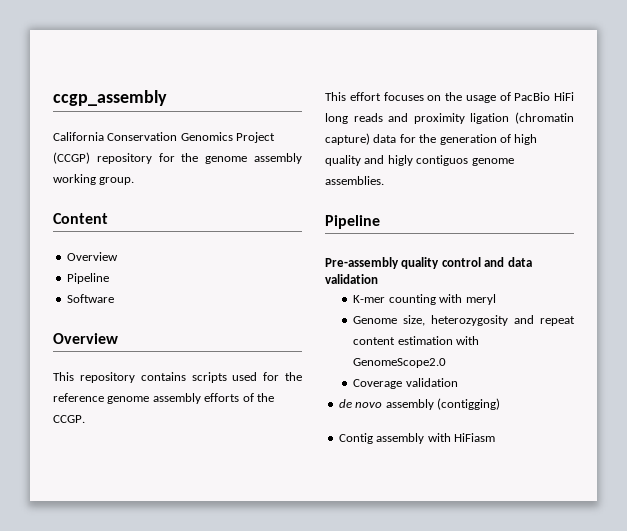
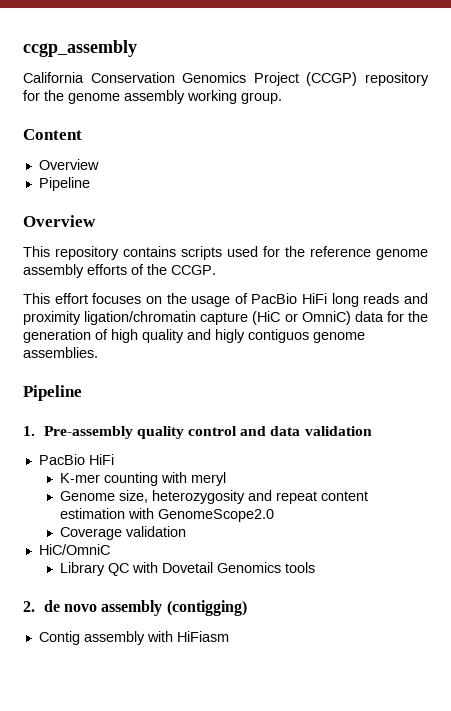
[66,294,114,303] // Software -> (90, 184) none
[470,112,574,124] [325,133,370,145] ligation (chromatin capture) -> [84,311,351,325] ligation/chromatin capture (HiC or OmniC)
(380, 222) none -> [23,426,35,436] 1.
(378, 279) none -> [38,454,114,465] // PacBio HiFi
(458, 382) none -> [38,544,110,555] [59,562,315,576] [23,601,35,612] HiC/OmniC // Library QC with Dovetail Genomics tools // 2.

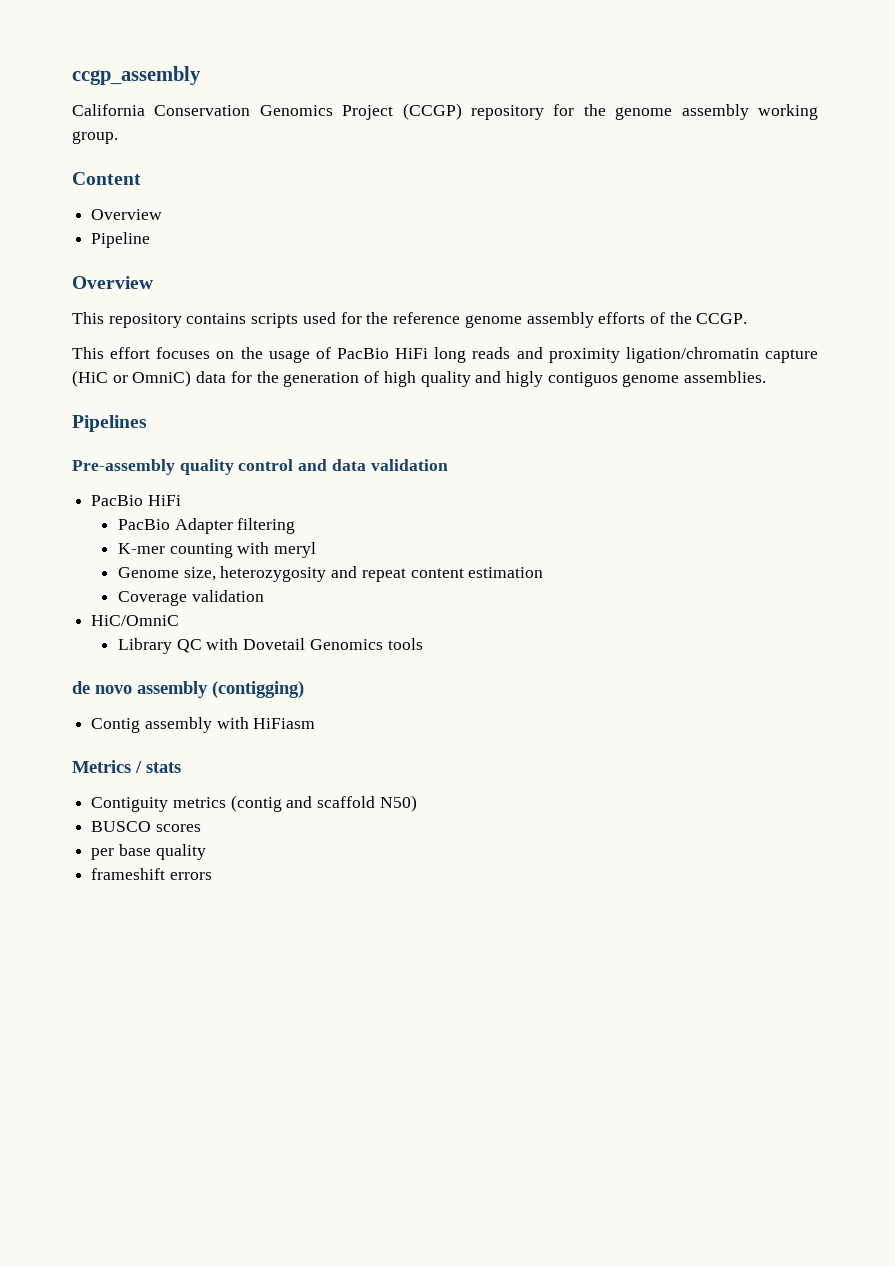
[23,385,82,401] [23,426,35,436] Pipeline // 1. -> [72,415,147,432] Pipelines //
(114, 459) none -> [117,518,296,534] // PacBio Adapter filtering
[127,508,274,522] with GenomeScope2.0 -> (544, 572) none
[23,601,35,612] 2. -> (423, 644) none
(229, 636) none -> [72,760,181,773] [91,795,417,812] [91,821,201,832] [91,844,206,860] [91,868,212,880] // Metrics / stats // Contiguity metrics (contig and scaffold N50) // BUSCO scores // per base quality // frameshift errors

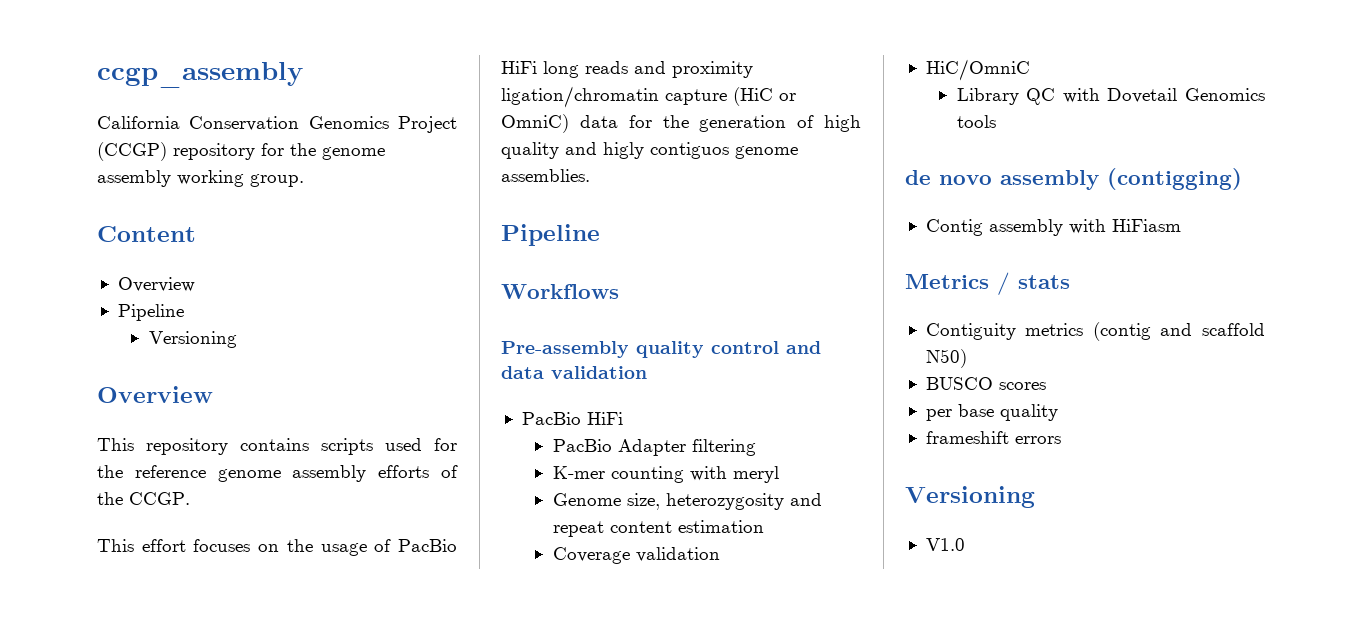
(151, 240) none -> [148,331,237,348] // Versioning
[72,415,147,432] Pipelines -> [501,224,600,246] [501,284,619,299] Pipeline // Workflows
(212, 876) none -> [905,486,1035,508] [925,538,965,551] // Versioning // V1.0

